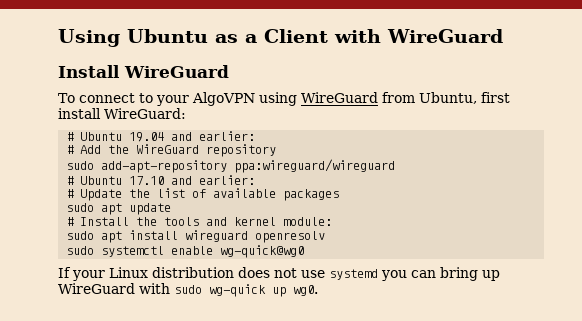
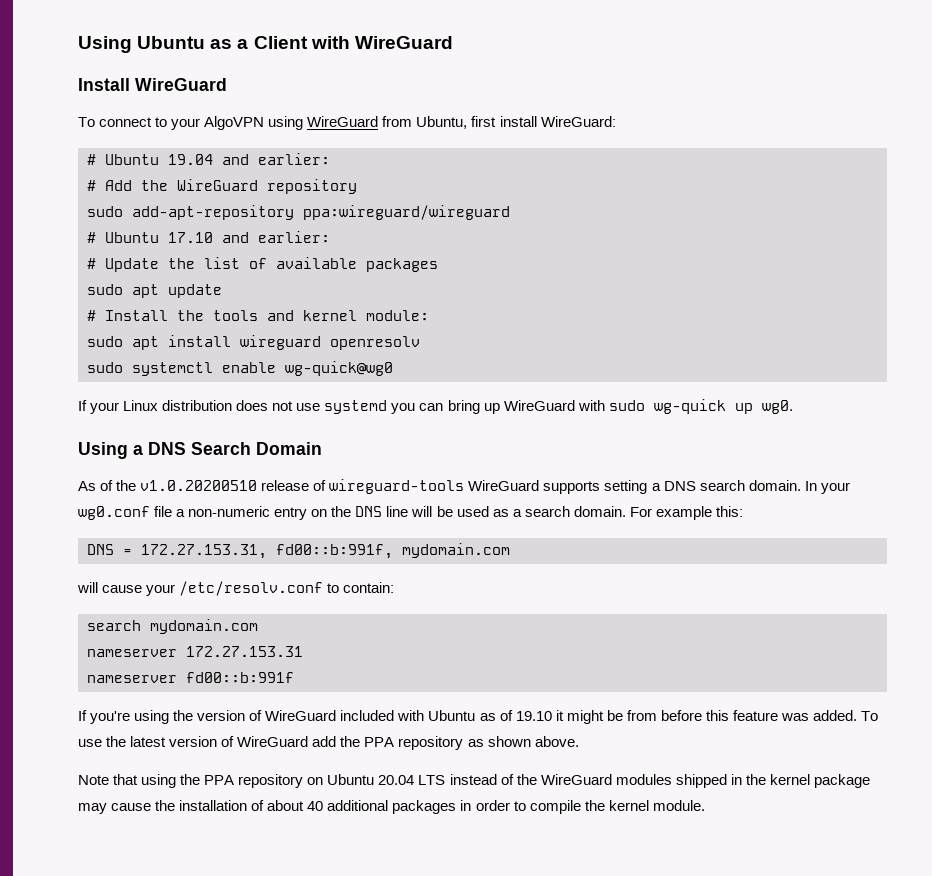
(318, 290) none -> [78,442,322,459] [78,479,850,494] [78,506,743,520] [87,543,510,559] [77,581,395,596] [87,619,258,634] [87,646,303,657] [87,672,294,683] [78,710,879,724] [78,736,579,750] [78,774,870,788] [78,800,705,814] // Using a DNS Search Domain // As of the v1.0.20200510 release of wireguard-tools WireGuard supports setting a DNS search domain. In your wg0.conf file a non-numeric entry on the DNS line will be used as a search domain. For example this: // DNS = 172.27.153.31, fd00::b:991f, mydomain.com // will cause your /etc/resolv.conf to contain: // search mydomain.com // nameserver 172.27.153.31 // nameserver fd00::b:991f // If you're using the version of WireGuard included with Ubuntu as of 19.10 it might be from before this feature was added. To use the latest version of WireGuard add the PPA repository as shown above. // Note that using the PPA repository on Ubuntu 20.04 LTS instead of the WireGuard modules shipped in the kernel package may cause the installation of about 40 additional packages in order to compile the kernel module.

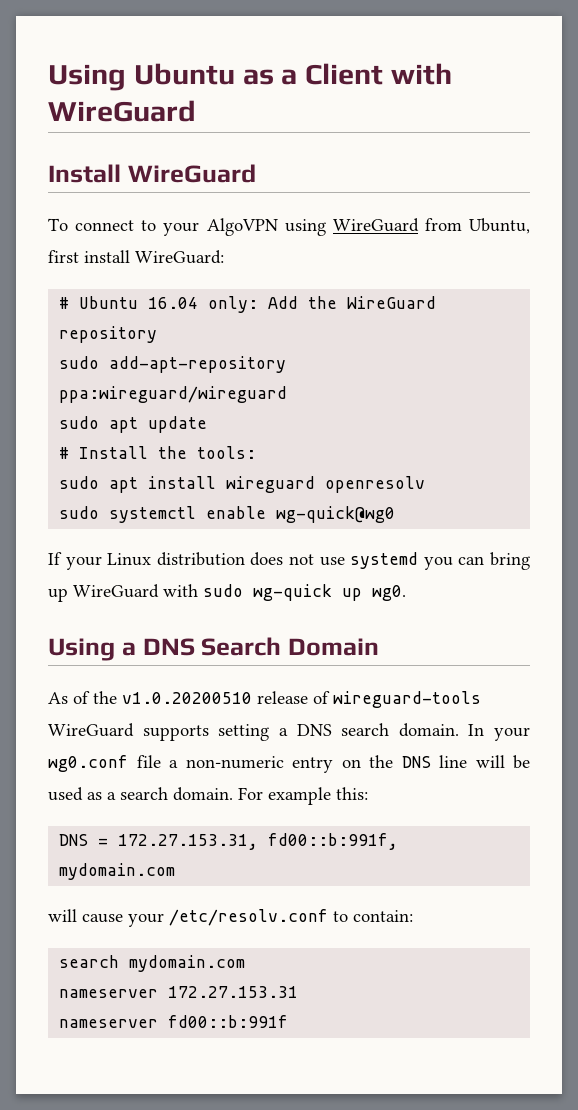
[168,153,330,165] [87,180,96,191] 19.04 and earlier: // # -> [148,296,259,313] 16.04 only:
[87,231,330,243] [87,257,438,272] // # Ubuntu 17.10 and earlier: // # Update the list of available packages -> (288, 394) none
[213,310,429,321] tools and kernel module: -> [197,446,257,459] tools:
[78,710,879,724] [78,736,579,750] [78,774,870,788] [78,800,705,814] // If you're using the version of WireGuard included with Ubuntu as of 19.10 it might be from before this feature was added. To use the latest version of WireGuard add the PPA repository as shown above. // Note that using the PPA repository on Ubuntu 20.04 LTS instead of the WireGuard modules shipped in the kernel package may cause the installation of about 40 additional packages in order to compile the kernel module. -> (289, 1021) none

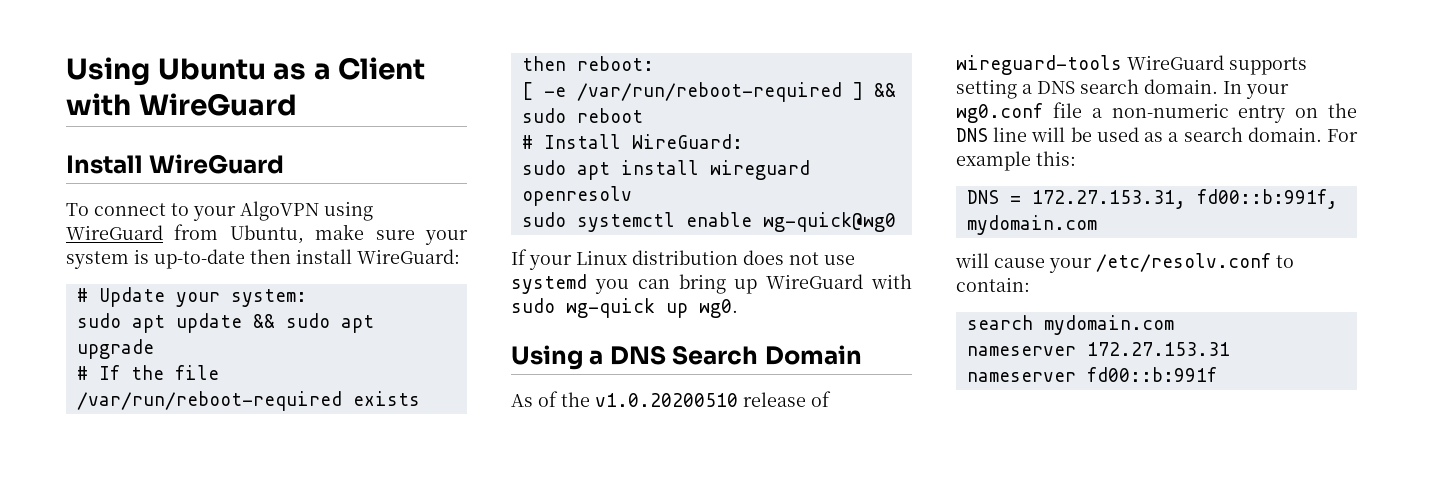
[48,250,224,264] [59,296,437,313] [59,326,158,343] [59,356,287,373] [59,386,288,403] [59,416,208,433] first install WireGuard: // # Ubuntu 16.04 only: Add the WireGuard repository // sudo add-apt-repository ppa:wireguard/wireguard // sudo apt update -> [315,224,468,245] [66,249,460,269] [76,287,307,307] [76,313,374,333] [76,339,154,359] [76,365,219,380] [76,391,420,411] [521,56,654,71] [521,82,896,102] [521,108,643,123] make sure your system is up-to-date then install WireGuard: // # Update your system: // sudo apt update && sudo apt upgrade // # If the file /var/run/reboot-required exists then reboot: // [ -e /var/run/reboot-required ] && sudo reboot
[158,446,257,459] the tools: -> [631,134,743,149] WireGuard:

